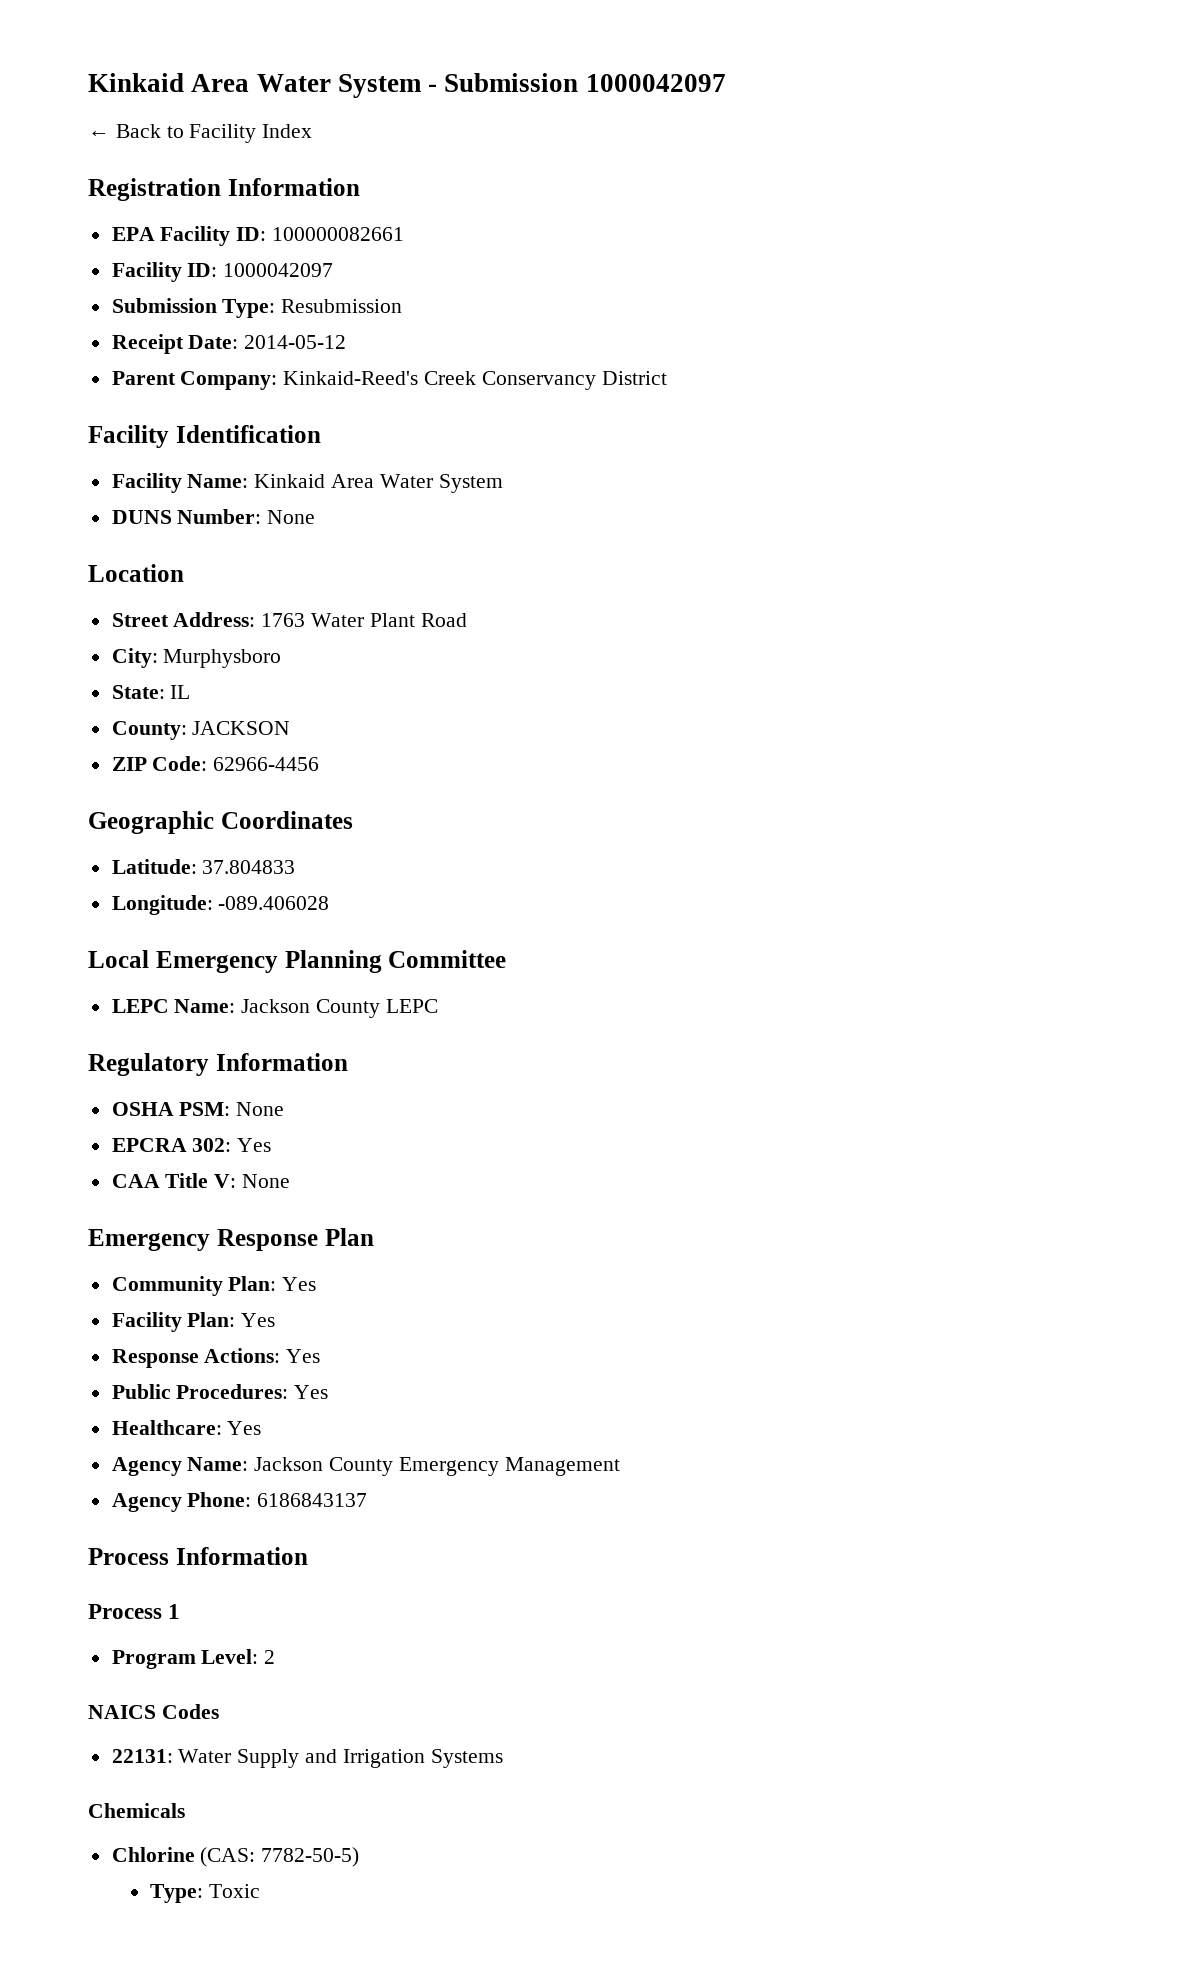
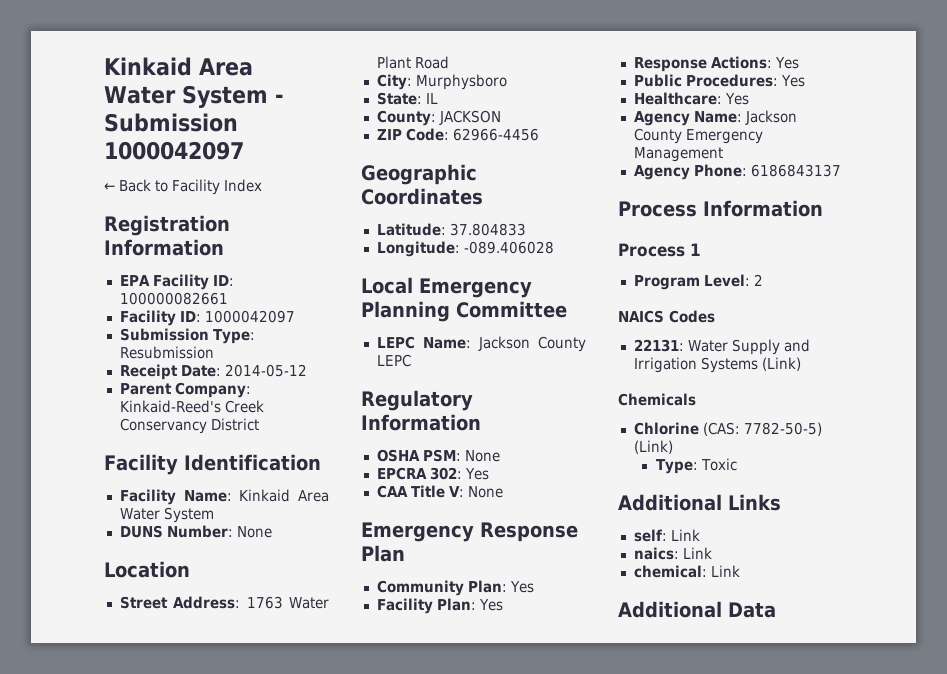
(503, 1758) none -> [761,357,801,371] (Link)
(360, 1857) none -> [633,440,673,454] (Link)
(261, 1891) none -> [618,494,781,511] [633,529,700,542] [633,547,712,560] [633,565,740,578] [618,601,776,618] // Additional Links // self: Link // naics: Link // chemical: Link // Additional Data

